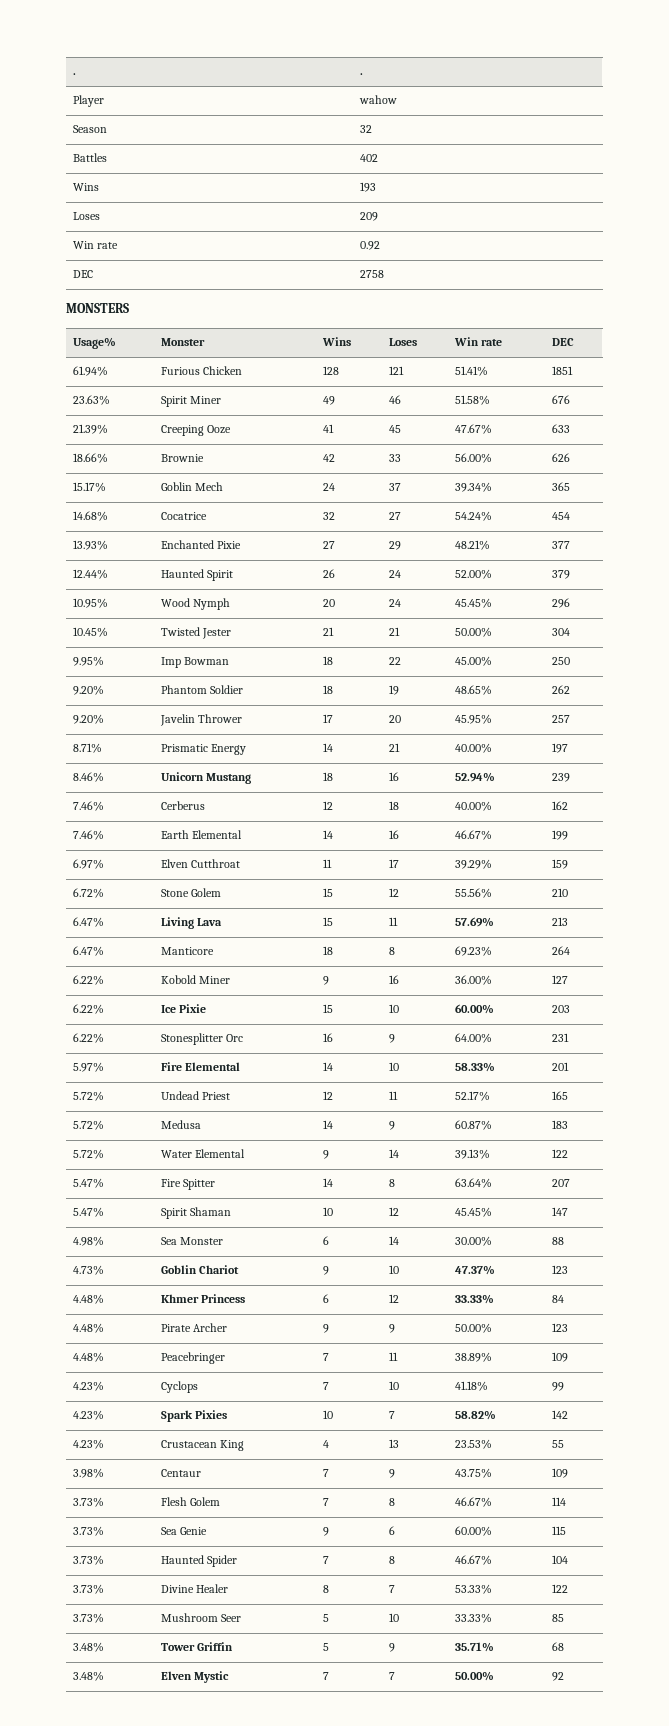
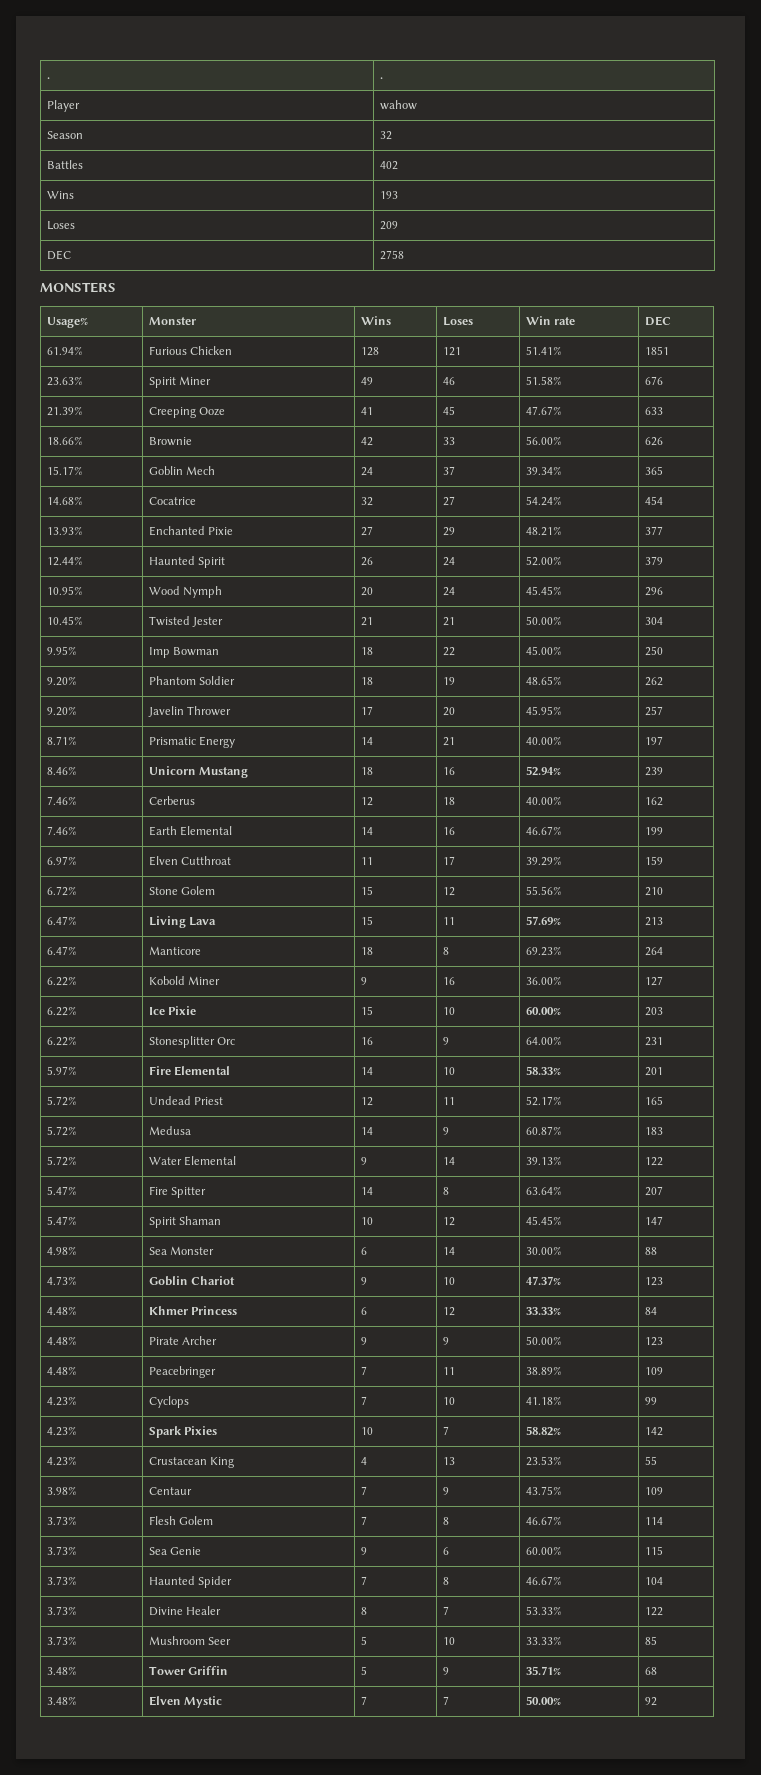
[73,241,119,249] [360,241,381,250] // Win rate | 0.92 -> (399, 225) none

